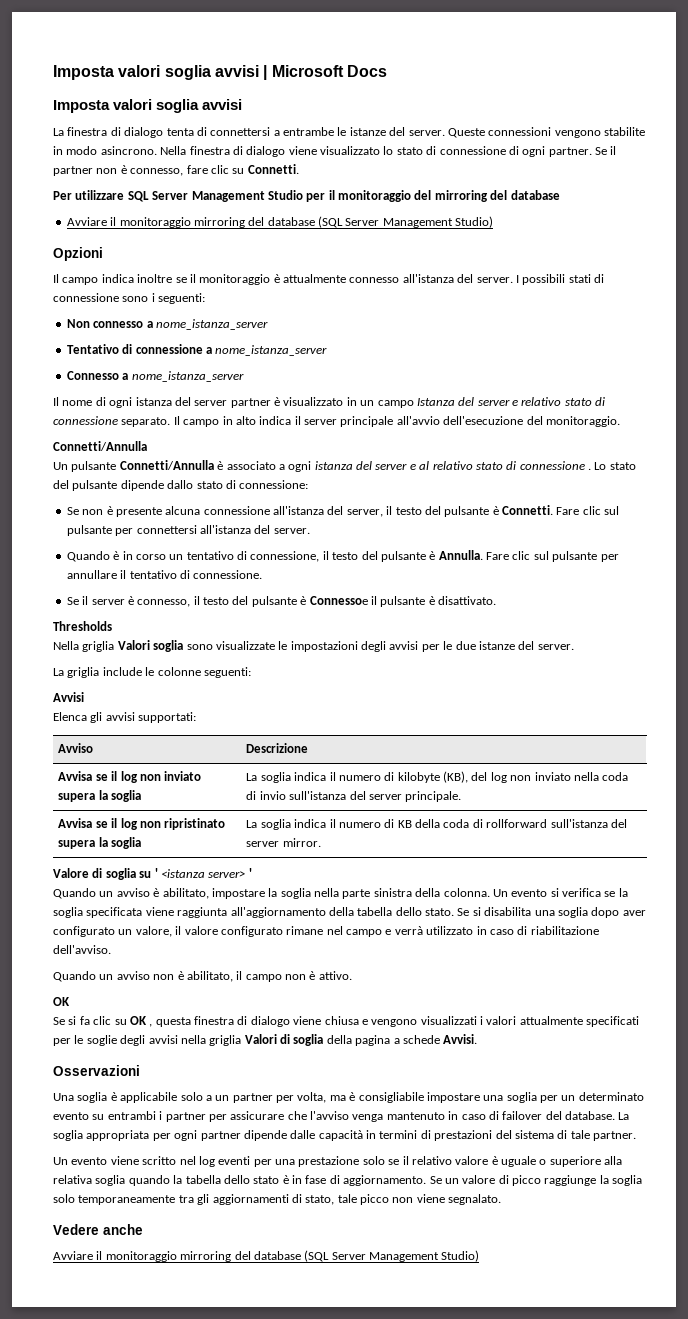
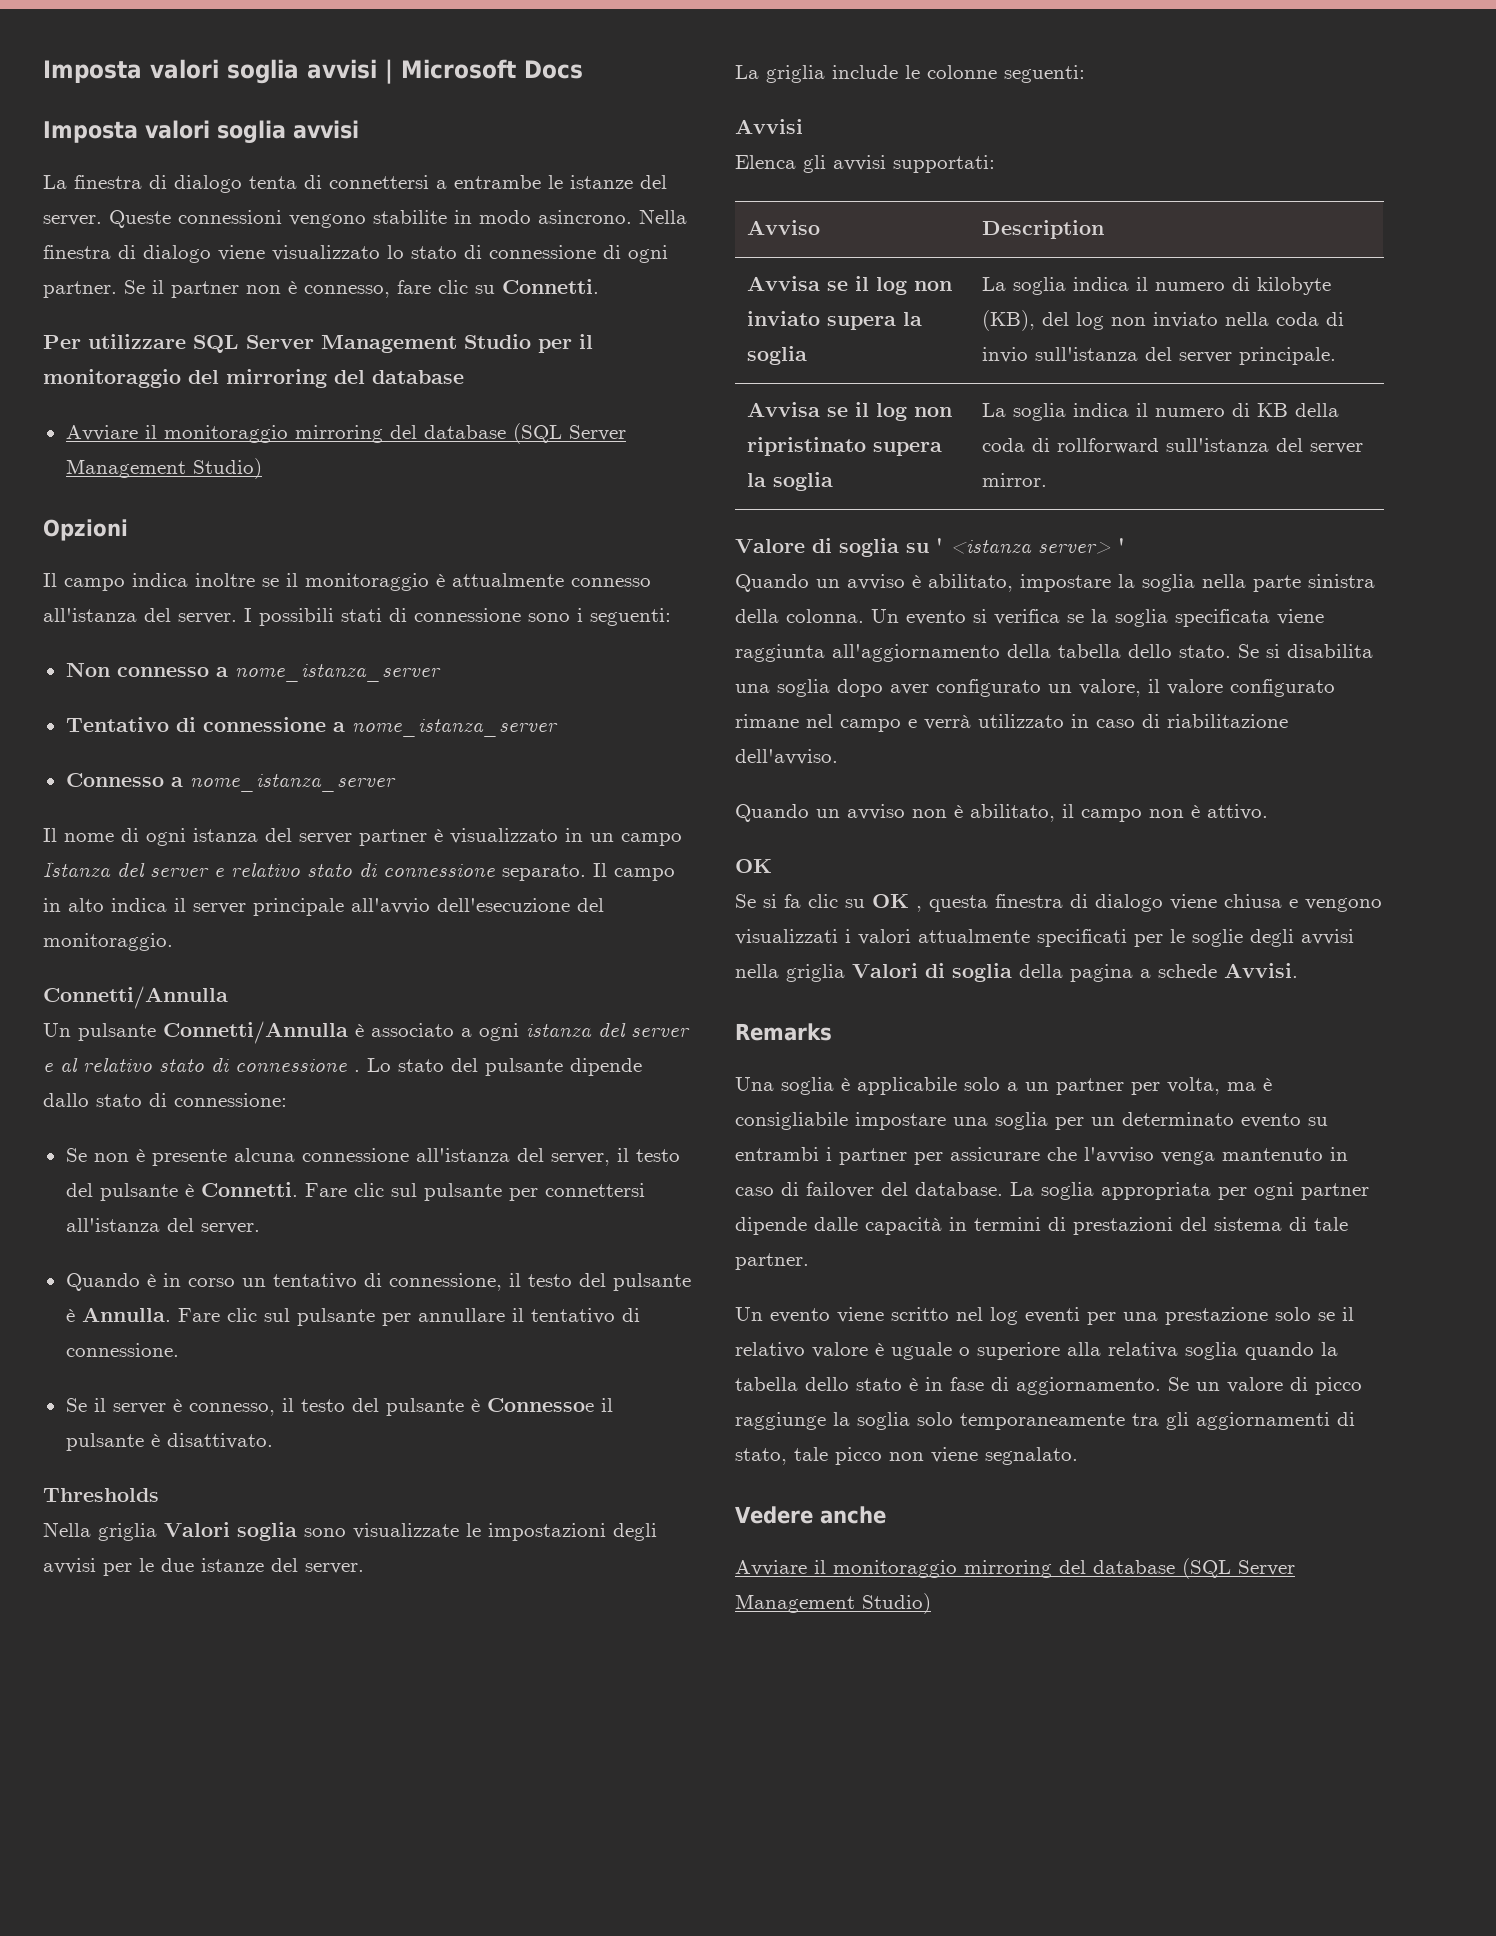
[246,743,309,753] Descrizione -> [982,220,1105,239] Description
[53,1065,140,1076] Osservazioni -> [735,1023,832,1041] Remarks

